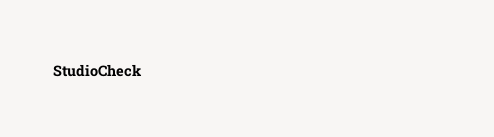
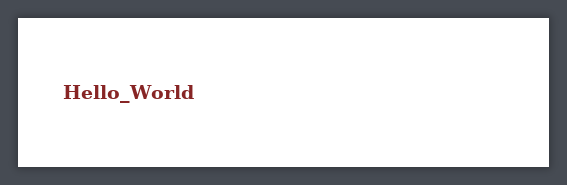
[53,64,142,77] StudioCheck -> [63,85,194,103] Hello_World

